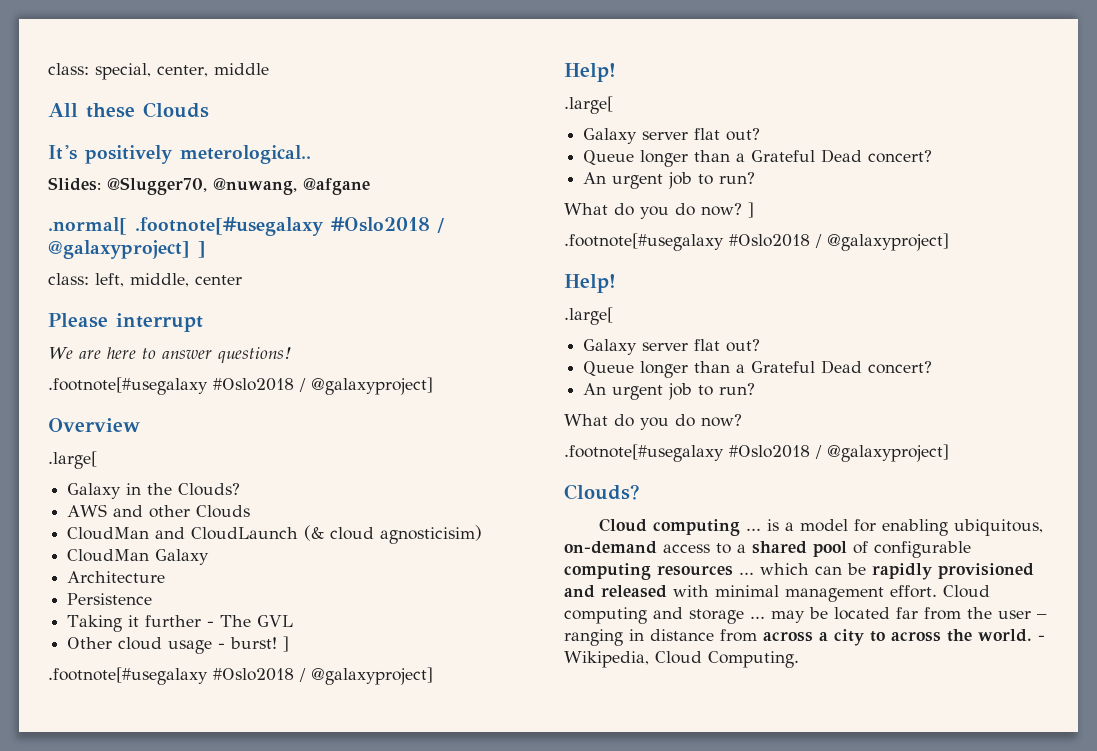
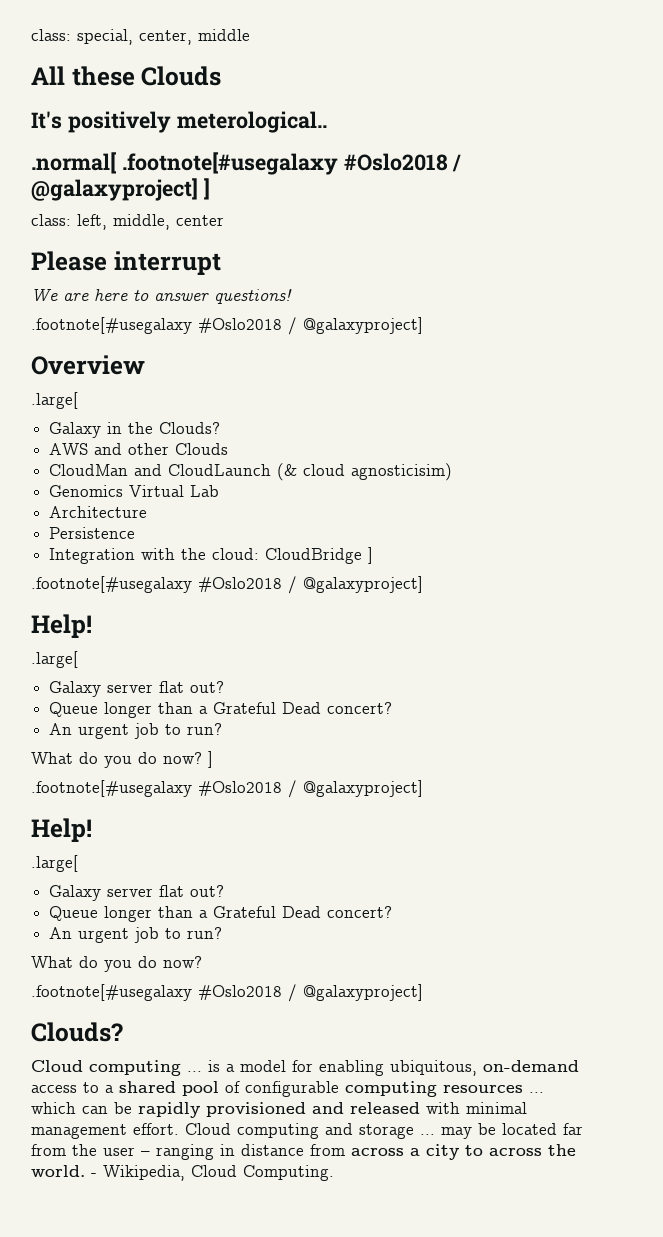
[48,177,370,195] // Slides: @Slugger70, @nuwang, @afgane -> (327, 122) none
[67,549,210,565] CloudMan Galaxy -> [49,485,220,497] Genomics Virtual Lab
[67,615,294,632] [67,637,278,654] Taking it further - The GVL // Other cloud usage - burst! -> [49,548,363,564] Integration with the cloud: CloudBridge

